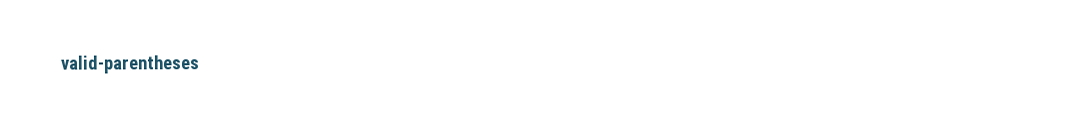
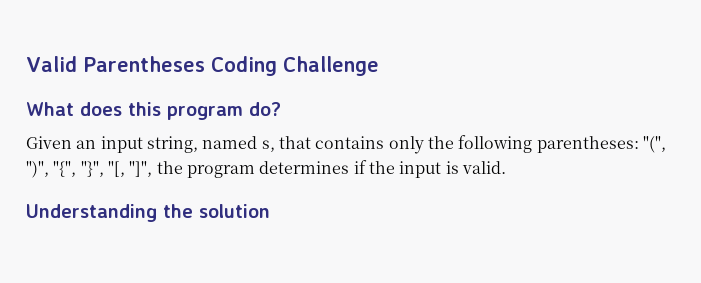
[60,55,200,74] valid-parentheses -> [26,56,379,76] [26,102,281,120] [26,135,666,154] [26,160,506,178] [26,204,270,222] Valid Parentheses Coding Challenge // What does this program do? // Given an input string, named s, that contains only the following parentheses: "(", ")", "{", "}", "[, "]", the program determines if the input is valid. // Understanding the solution

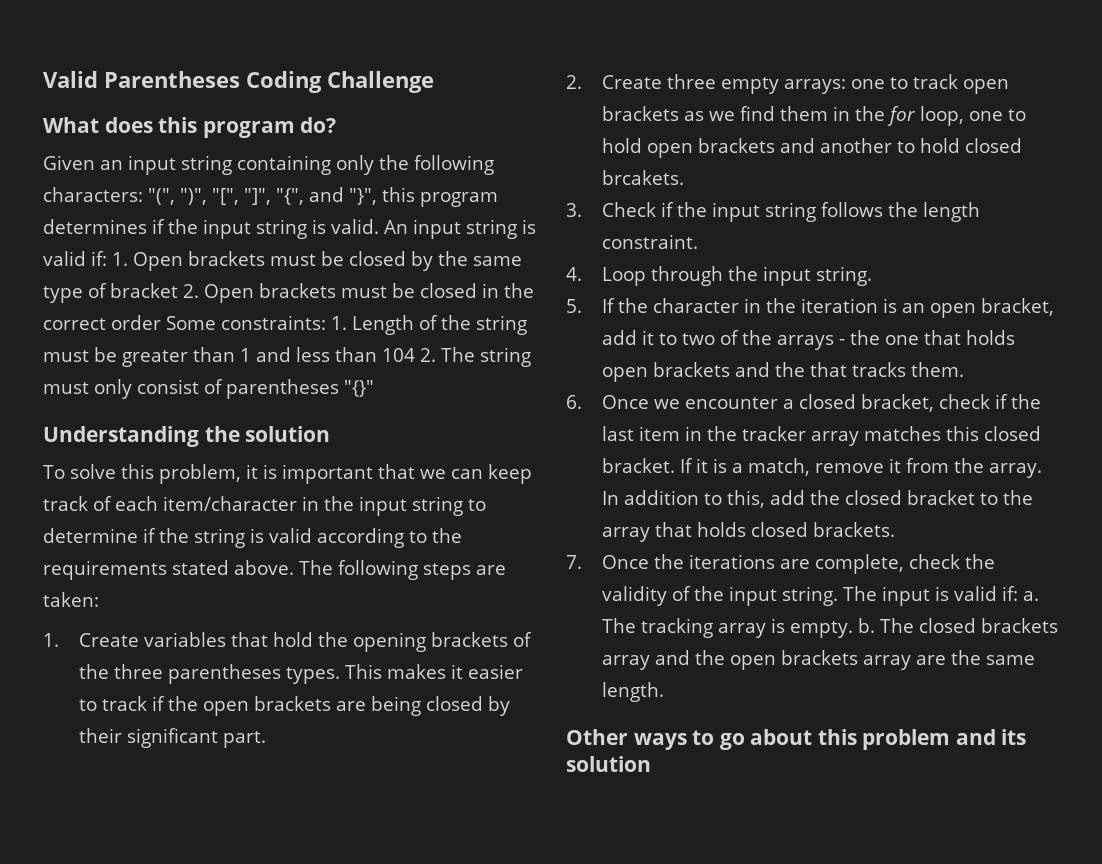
[146,136,385,153] string, named s, that contains -> [181,155,331,175] string containing
[536,136,639,153] parentheses: -> [43,187,143,202] characters:
[53,161,183,177] "{", "}", "[, "]", the -> [212,187,415,205] "[", "]", "{", and "}", this
(442, 169) none -> [256,219,307,239] string
[26,204,193,222] // Understanding the -> [384,219,536,239] [43,251,522,271] [43,283,534,303] [43,315,527,335] [43,347,531,367] [43,379,374,399] [43,426,331,447] [43,464,532,484] [43,496,486,516] [43,528,462,548] [43,560,506,580] [43,592,99,607] [43,632,533,652] [79,664,524,684] [79,696,511,716] [79,728,267,748] [566,74,1010,94] [602,106,1027,126] [602,138,1023,158] [602,170,685,185] [566,202,981,222] [602,234,699,249] [566,266,873,286] [566,298,1055,318] [602,330,1016,350] [602,362,965,382] [566,394,1042,412] [602,426,1042,446] [602,458,1043,478] [602,490,1034,508] [602,522,896,542] [566,554,996,574] [602,586,1040,606] [602,618,1059,638] [602,650,1036,670] [602,682,665,702] [566,729,1027,750] An input string is valid if: 1. Open brackets must be closed by the same type of bracket 2. Open brackets must be closed in the correct order Some constraints: 1. Length of the string must be greater than 1 and less than 104 2. The string must only consist of parentheses "{}" // Understanding the solution // To solve this problem, it is important that we can keep track of each item/character in the input string to determine if the string is valid according to the requirements stated above. The following steps are taken: // 1. Create variables that hold the opening brackets of the three parentheses types. This makes it easier to track if the open brackets are being closed by their significant part. // 2. Create three empty arrays: one to track open brackets as we find them in the for loop, one to hold open brackets and another to hold closed brcakets. // 3. Check if the input string follows the length constraint. // 4. Loop through the input string. // 5. If the character in the iteration is an open bracket, add it to two of the arrays - the one that holds open brackets and the that tracks them. // 6. Once we encounter a closed bracket, check if the last item in the tracker array matches this closed bracket. If it is a match, remove it from the array. In addition to this, add the closed bracket to the array that holds closed brackets. // 7. Once the iterations are complete, check the validity of the input string. The input is valid if: a. The tracking array is empty. b. The closed brackets array and the open brackets array are the same length. // Other ways to go about this problem and its

